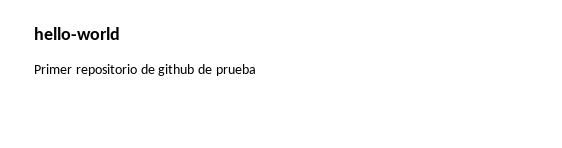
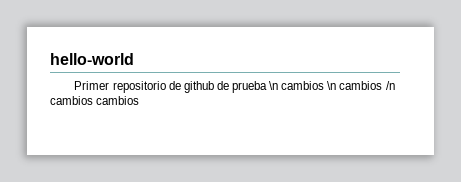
(256, 70) none -> [269,81,395,90] [50,96,140,105] \n cambios \n cambios /n cambios cambios

